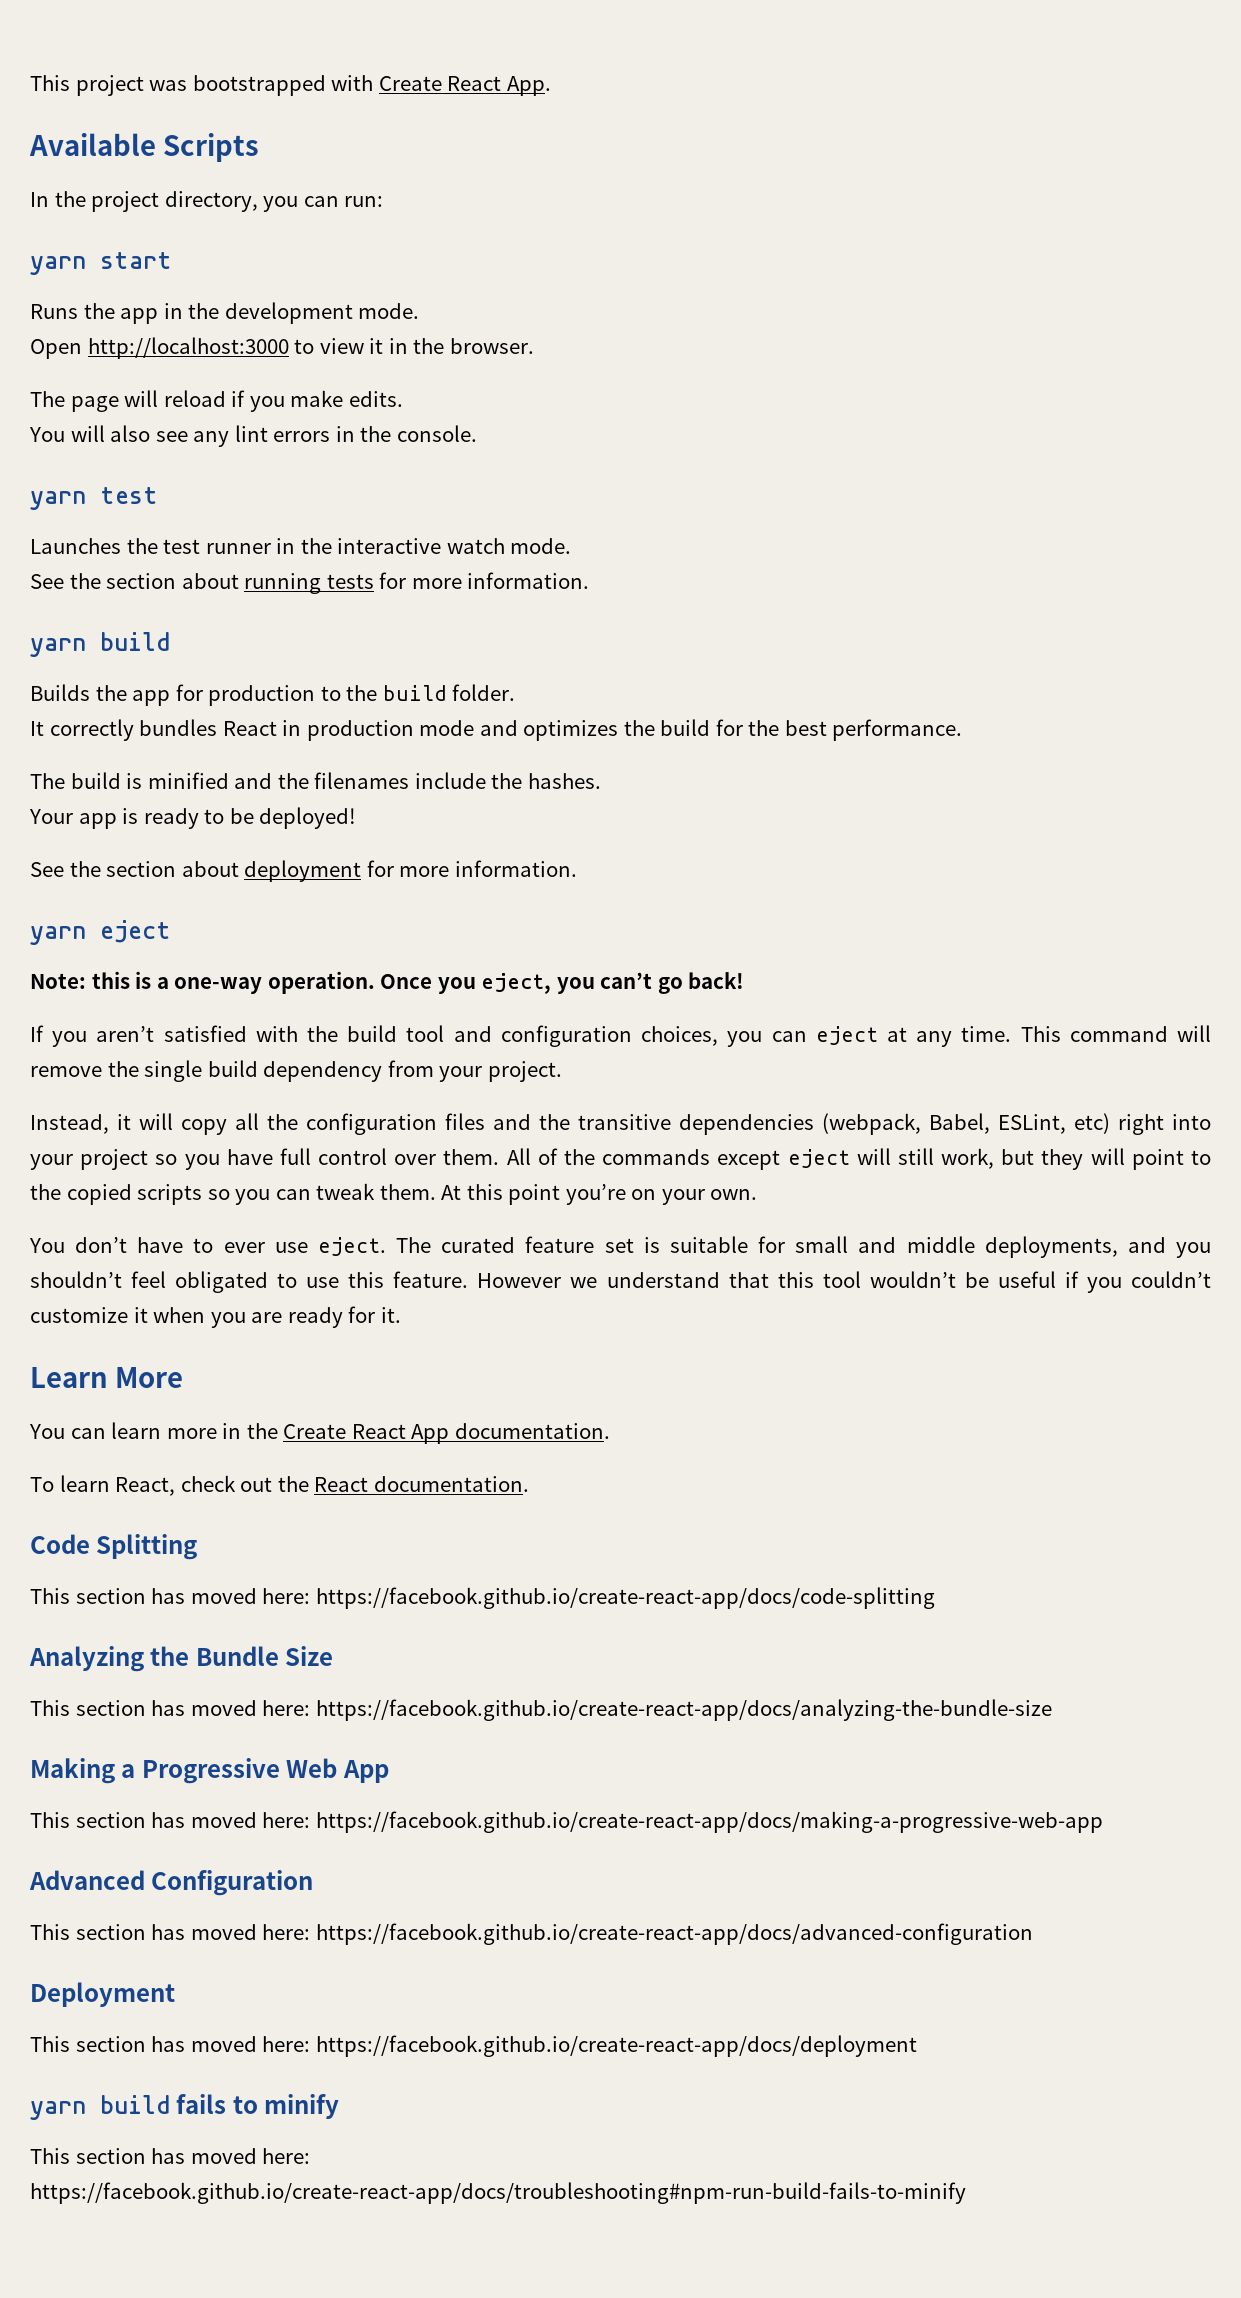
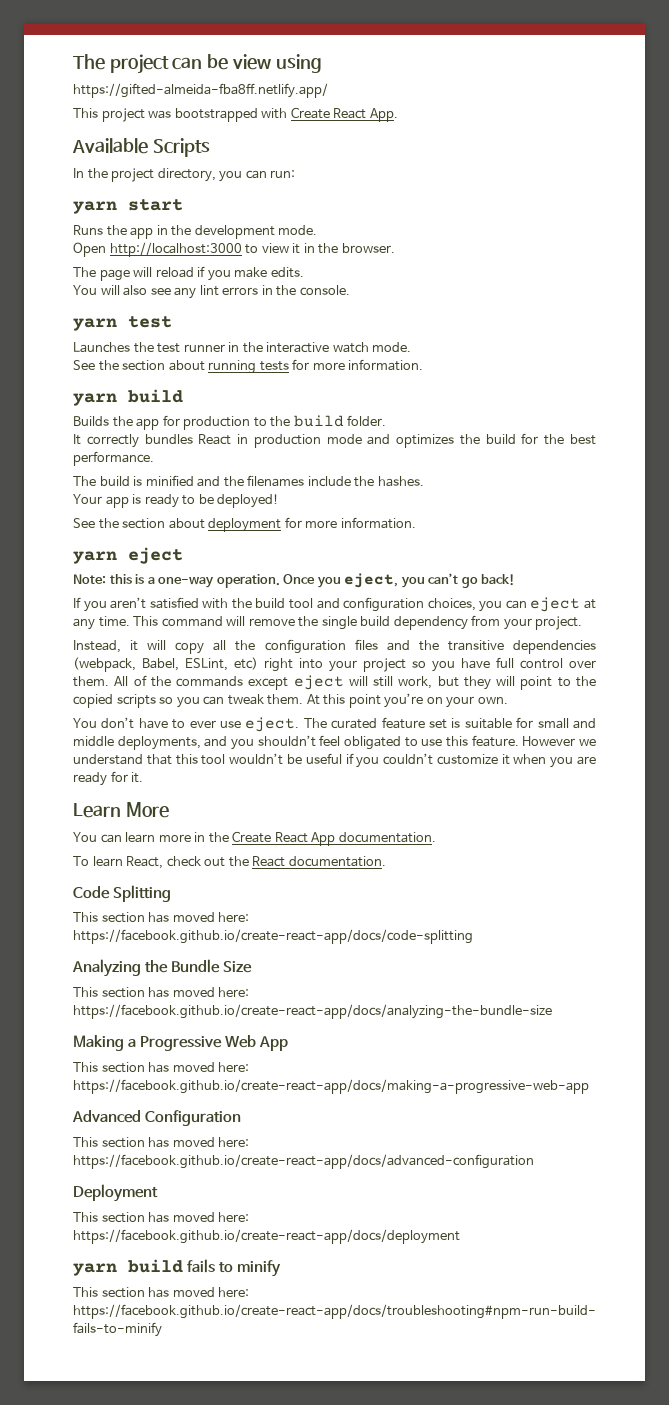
(30, 83) none -> [73,54,322,74] [73,83,328,98] The project can be view using // https://gifted-almeida-fba8ff.netlify.app/ //

